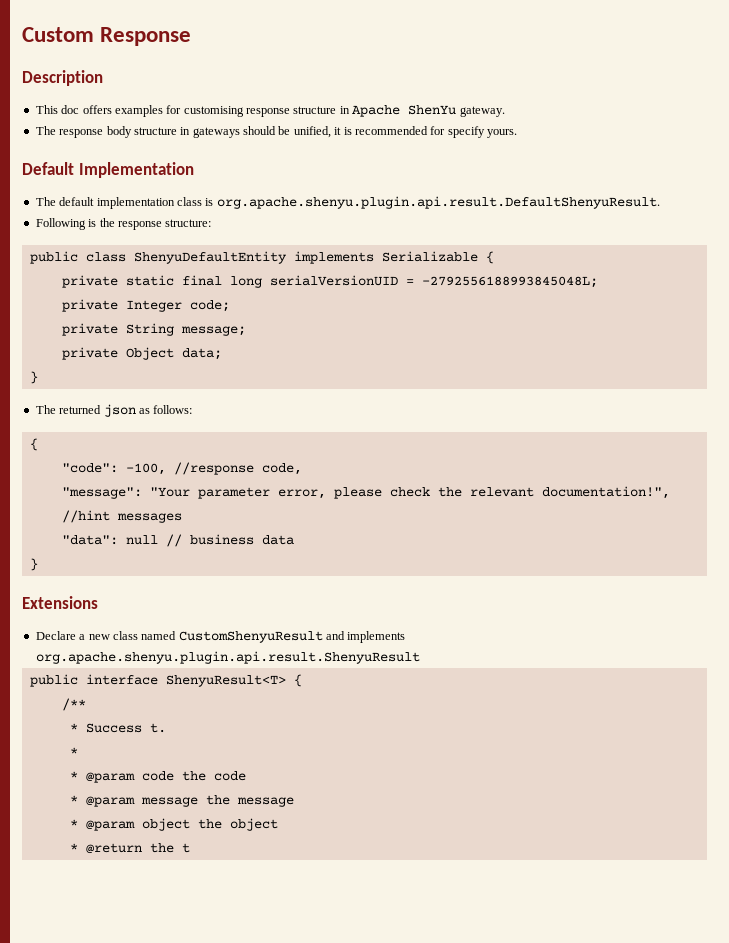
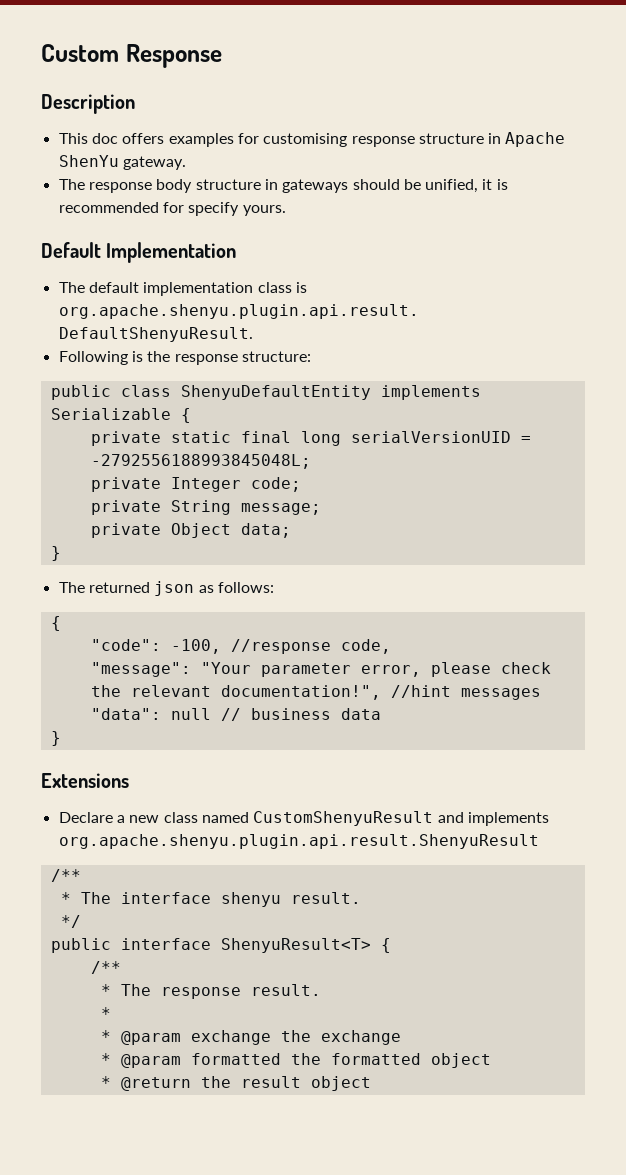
(420, 657) none -> [50,869,81,882] [60,892,361,907] [60,915,81,928] // /** // * The interface shenyu result. // */
[85,723,166,733] Success t. -> [120,984,321,999] The response result.
[141,771,246,781] [69,795,294,807] [69,818,222,831] code the code // * @param message the message // * @param object the -> [190,1030,401,1045] [100,1053,421,1068] exchange the exchange // * @param formatted the formatted
[181,843,190,853] t -> [240,1076,371,1091] result object

